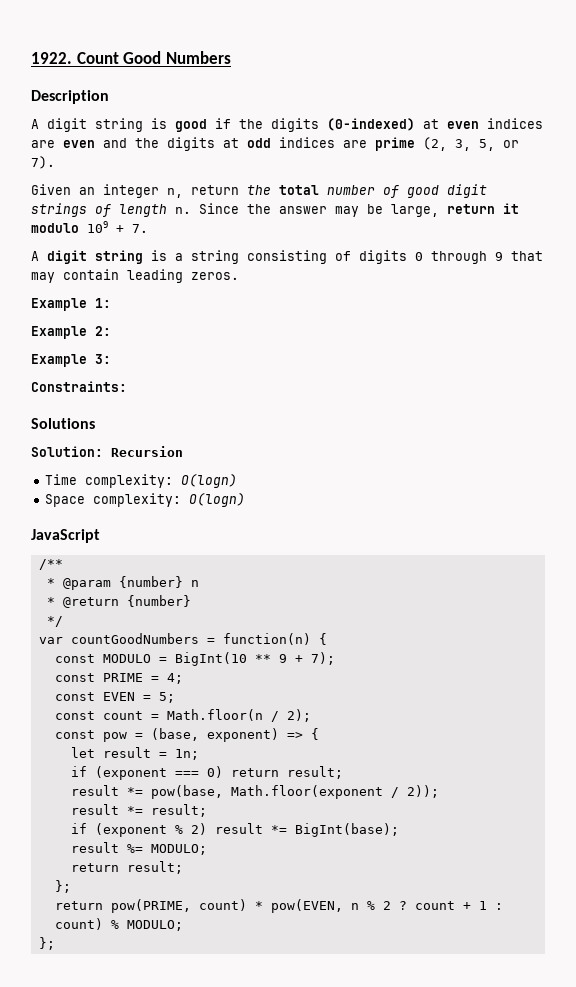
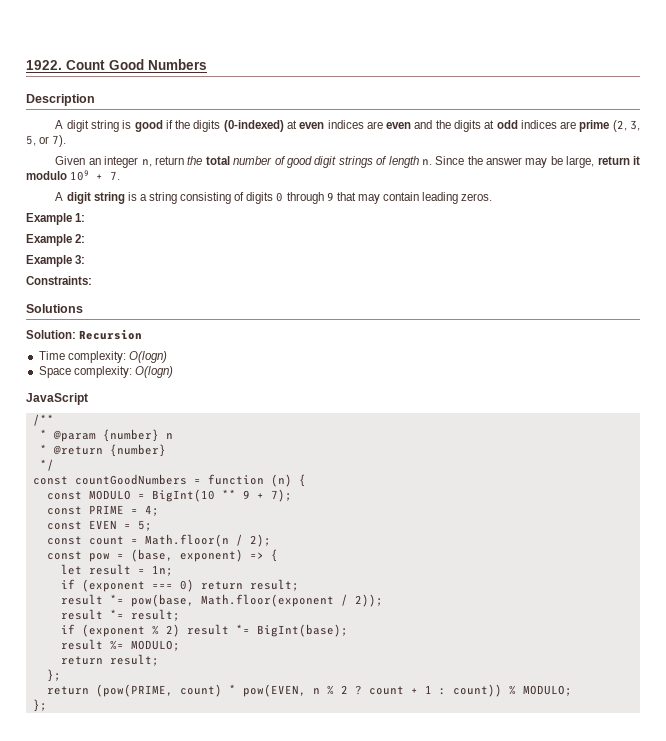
[38,637,63,644] var -> [32,476,68,485] const
[222,633,311,645] function(n) -> [207,474,292,487] function (n)
[110,899,191,913] pow(PRIME, -> [95,684,173,697] (pow(PRIME,
[54,918,103,930] count) -> [452,684,502,697] count))

